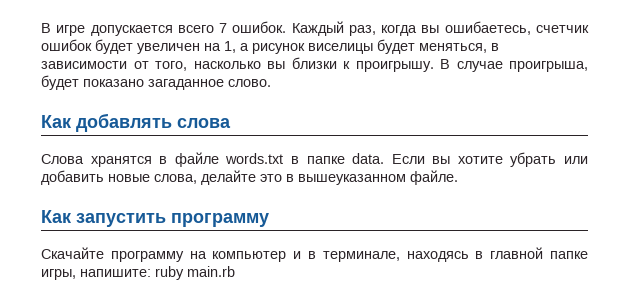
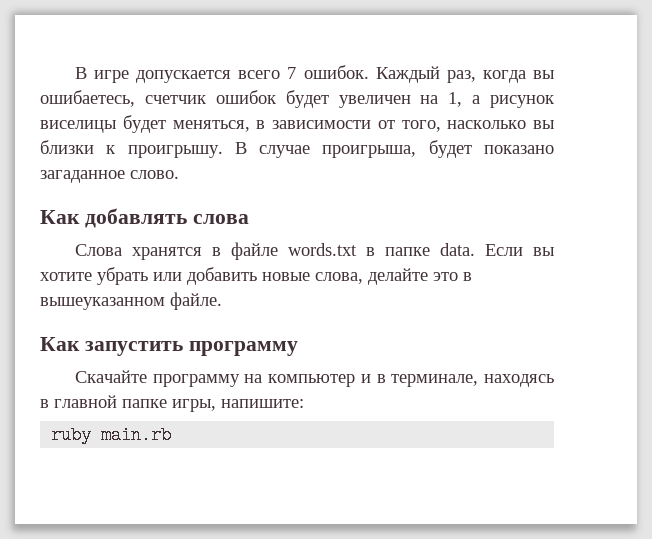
(151, 273) none -> (304, 403) //

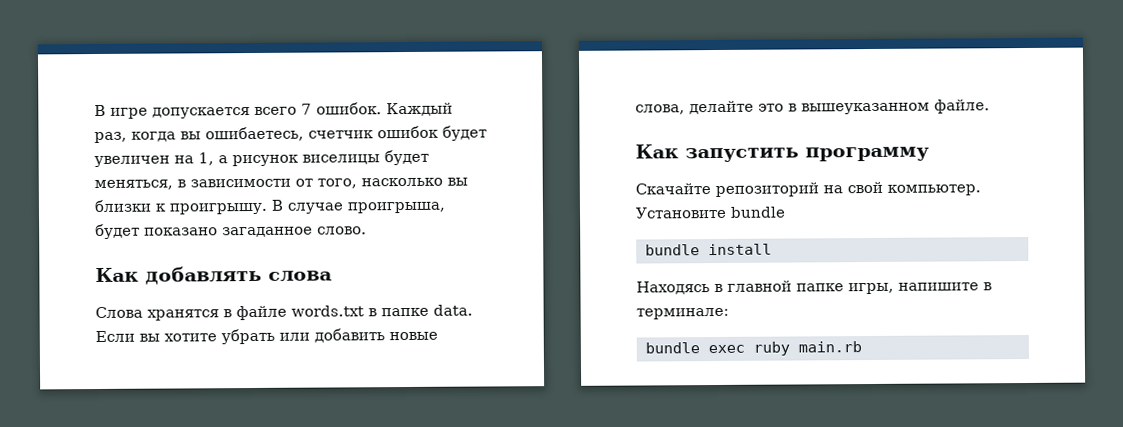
[152,374,554,387] [40,395,304,412] программу на компьютер и в терминале, находясь в главной папке игры, напишите: // -> [715,181,981,198] [635,206,786,219] [645,243,772,256] [636,280,992,295] [636,307,729,320] [645,342,745,354] репозиторий на свой компьютер. Установите bundle // bundle install // Находясь в главной папке игры, напишите в терминале: // bundle exec

